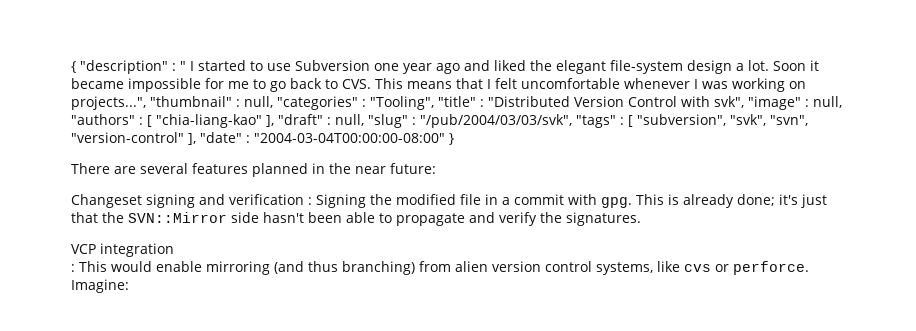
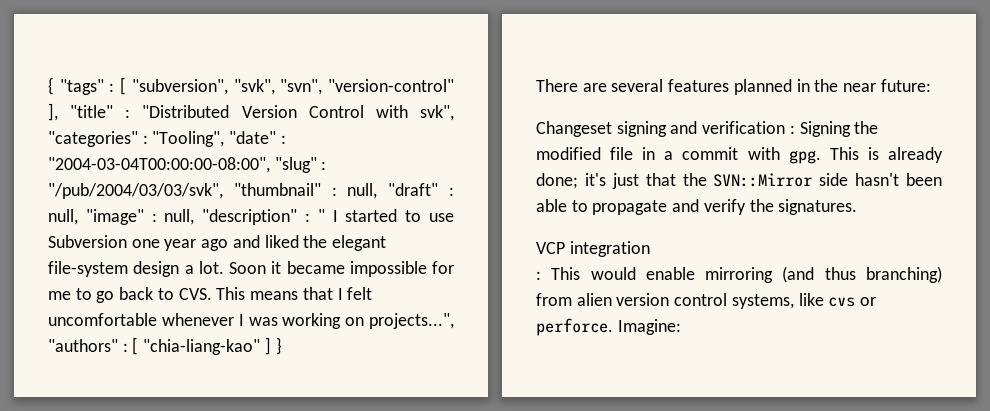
(76, 67) none -> [59,77,455,95] [48,103,455,121] [48,131,286,147] [48,157,327,173] [48,183,455,199] [48,209,195,225] "tags" : [ "subversion", "svk", "svn", "version-control" ], "title" : "Distributed Version Control with svk", "categories" : "Tooling", "date" : "2004-03-04T00:00:00-08:00", "slug" : "/pub/2004/03/03/svk", "thumbnail" : null, "draft" : null, "image" : null,
[150,96,842,110] [71,114,808,128] [71,132,445,145] "thumbnail" : null, "categories" : "Tooling", "title" : "Distributed Version Control with svk", "image" : null, "authors" : [ "chia-liang-kao" ], "draft" : null, "slug" : "/pub/2004/03/03/svk", "tags" : [ "subversion", "svk", "svn", "version-control" ], "date" : "2004-03-04T00:00:00-08:00" -> [48,337,271,355] "authors" : [ "chia-liang-kao" ]

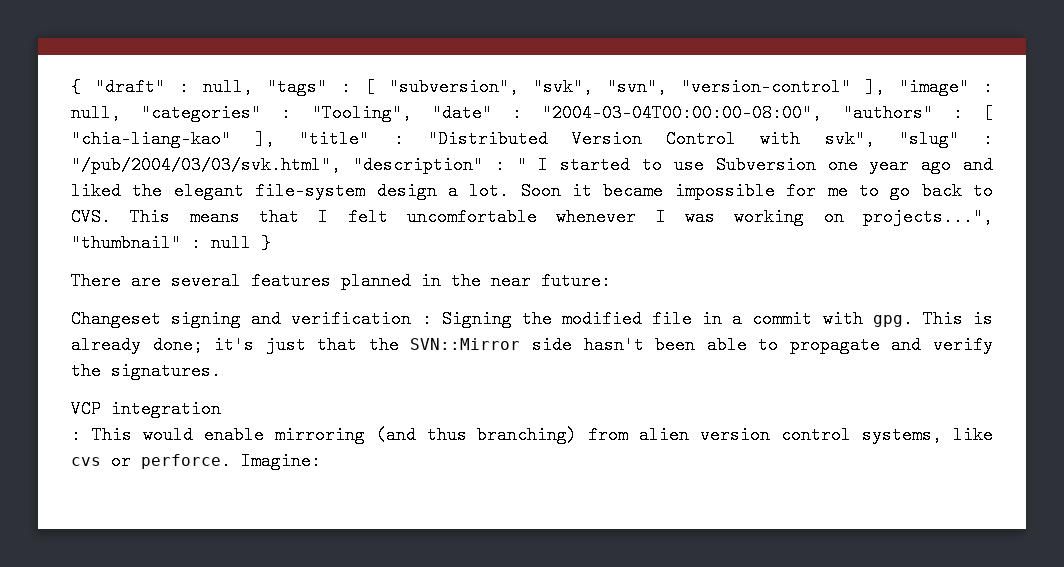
(54, 86) none -> [95,78,253,96] "draft" : null,
(58, 112) none -> [899,78,993,96] [71,104,993,122] [71,130,276,148] "image" : null, "categories" : "Tooling", "date" : "2004-03-04T00:00:00-08:00", "authors" : [ "chia-liang-kao" ],
[48,131,286,147] [48,157,327,173] [48,183,455,199] [48,209,195,225] "categories" : "Tooling", "date" : "2004-03-04T00:00:00-08:00", "slug" : "/pub/2004/03/03/svk", "thumbnail" : null, "draft" : null, "image" : null, -> [898,130,994,148] [71,156,341,174] "slug" : "/pub/2004/03/03/svk.html",
[48,337,271,355] "authors" : [ "chia-liang-kao" ] -> [71,234,251,252] "thumbnail" : null

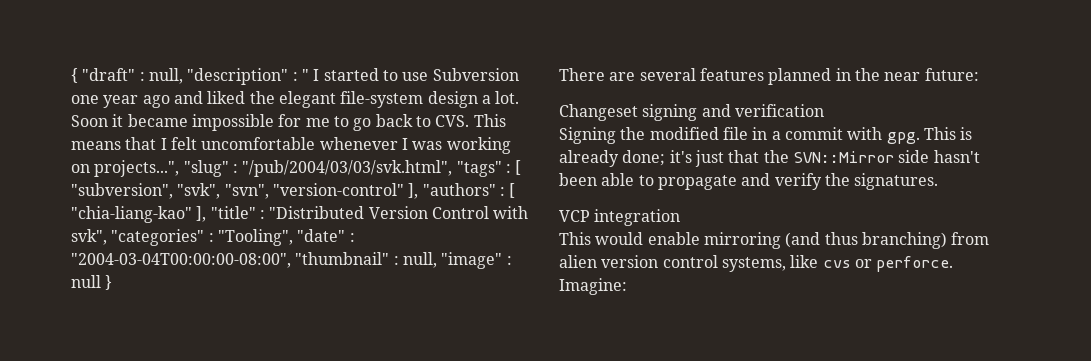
[267,78,993,96] [71,104,993,122] [71,130,994,148] [71,156,341,174] "tags" : [ "subversion", "svk", "svn", "version-control" ], "image" : null, "categories" : "Tooling", "date" : "2004-03-04T00:00:00-08:00", "authors" : [ "chia-liang-kao" ], "title" : "Distributed Version Control with svk", "slug" : "/pub/2004/03/03/svk.html", -> (183, 76) none
[71,234,181,252] "thumbnail" -> [183,160,522,177] [71,183,516,199] [71,206,529,223] [71,229,355,246] [71,252,503,269] "slug" : "/pub/2004/03/03/svk.html", "tags" : [ "subversion", "svk", "svn", "version-control" ], "authors" : [ "chia-liang-kao" ], "title" : "Distributed Version Control with svk", "categories" : "Tooling", "date" : "2004-03-04T00:00:00-08:00", "thumbnail" : null, "image"
[421,310,432,328] : -> (824, 110) //
[71,426,81,444] : -> (681, 217) none

